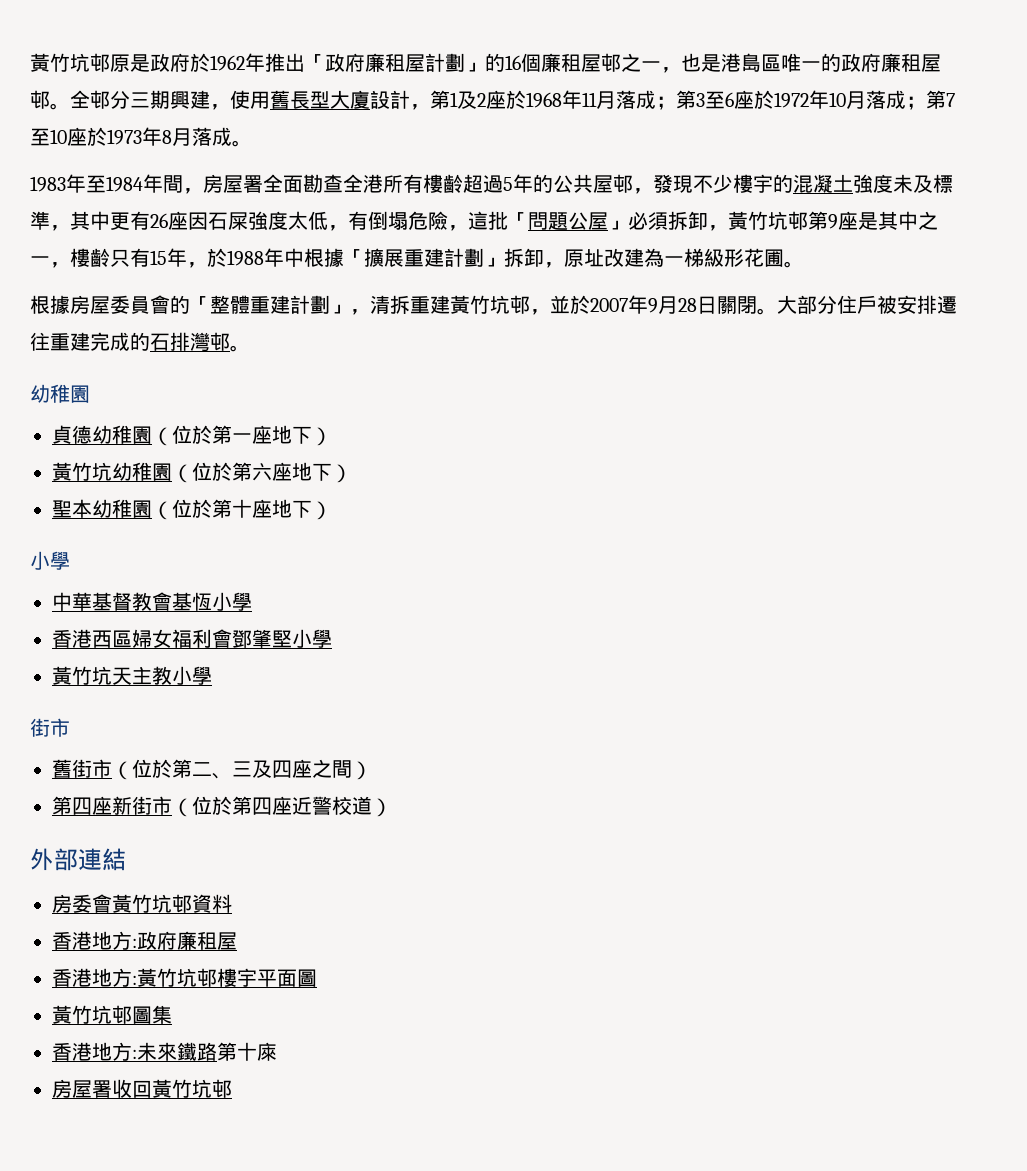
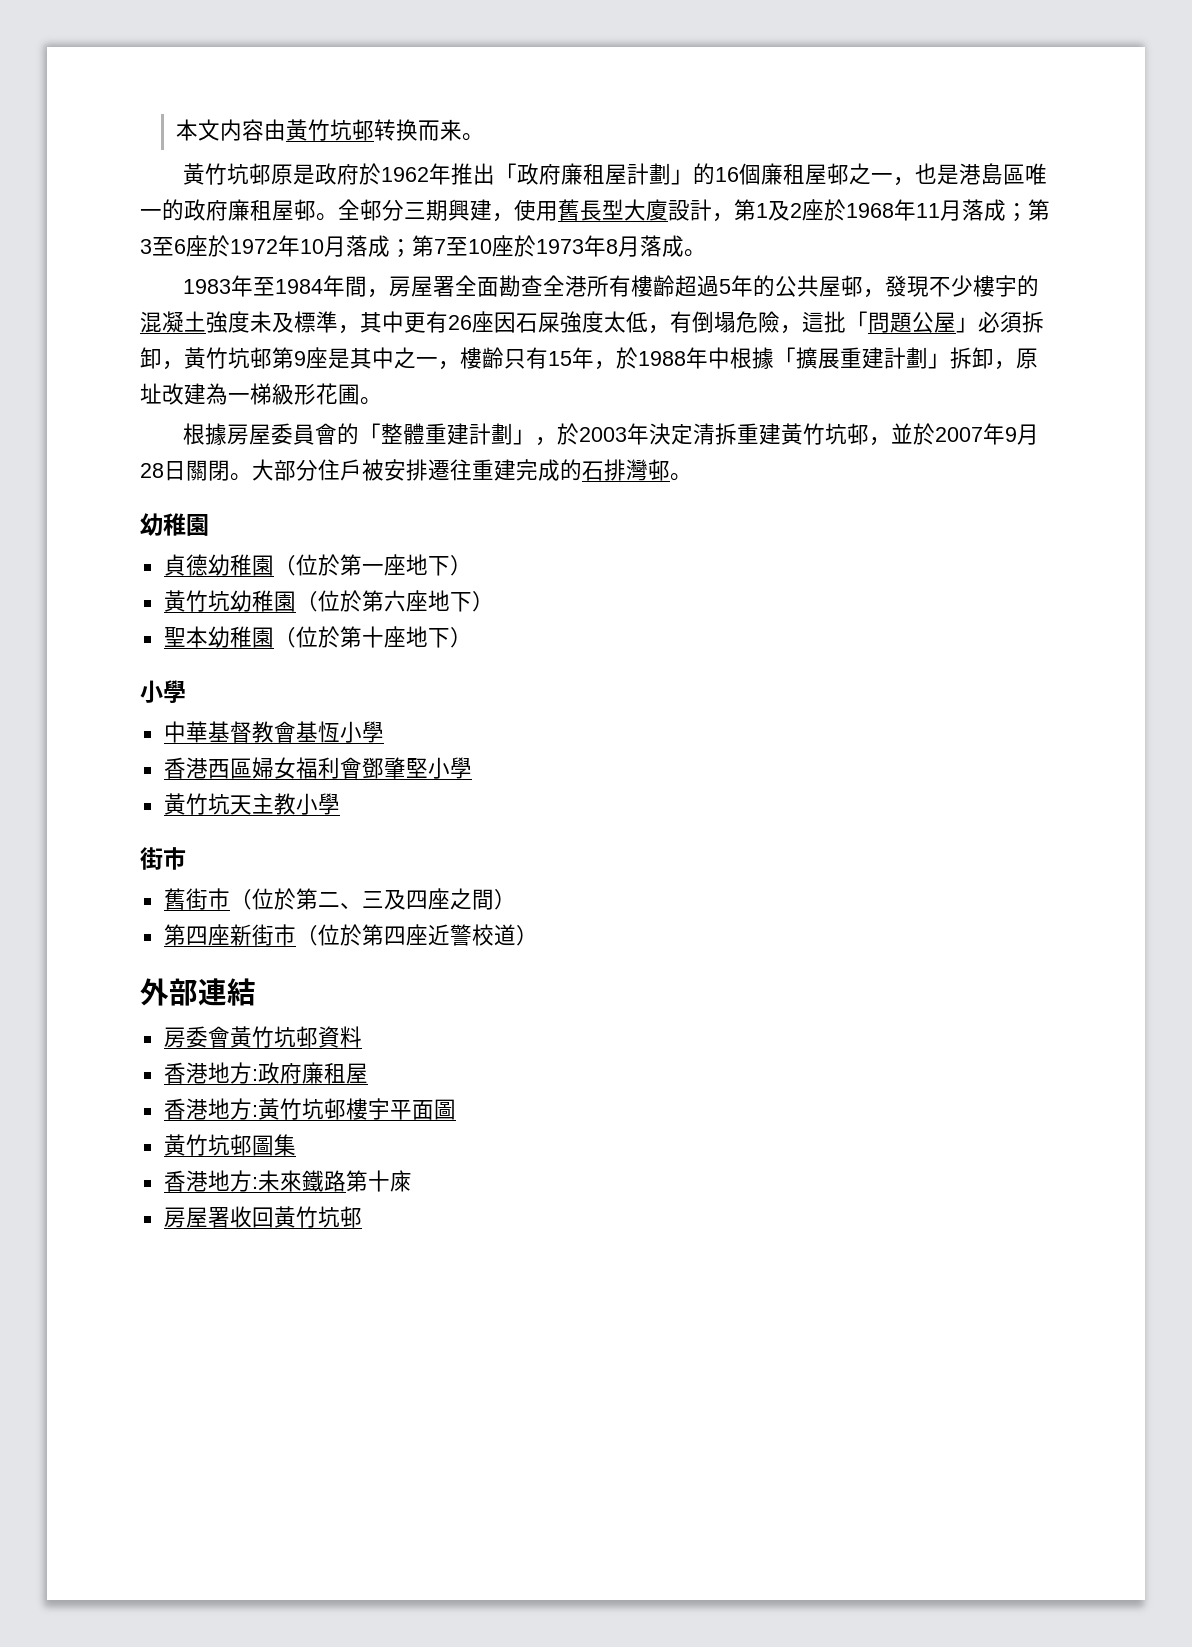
(30, 62) none -> [176,119,485,141] 本文内容由黃竹坑邨转换而来。 //
(370, 312) none -> [556,423,693,445] 於2003年決定

